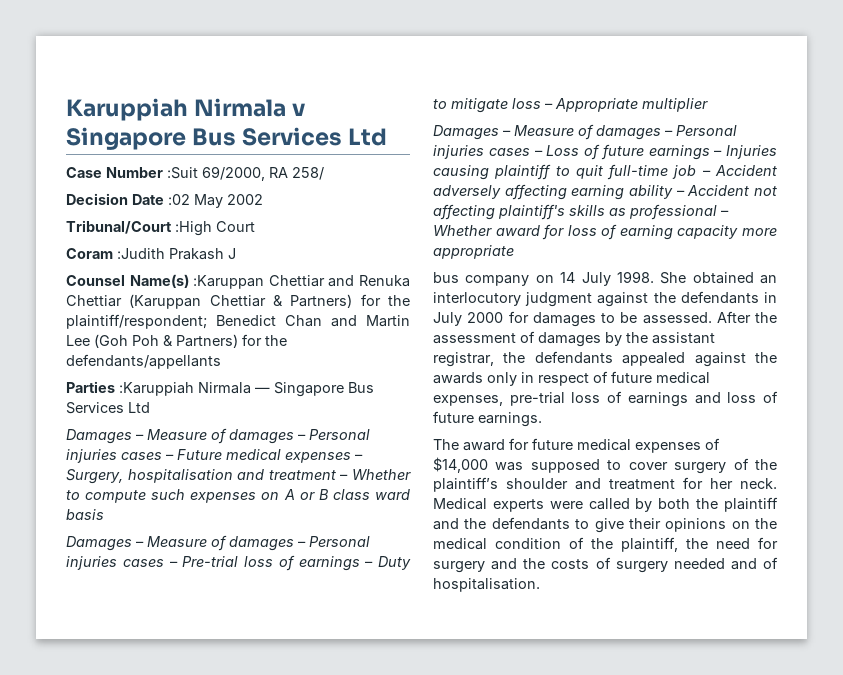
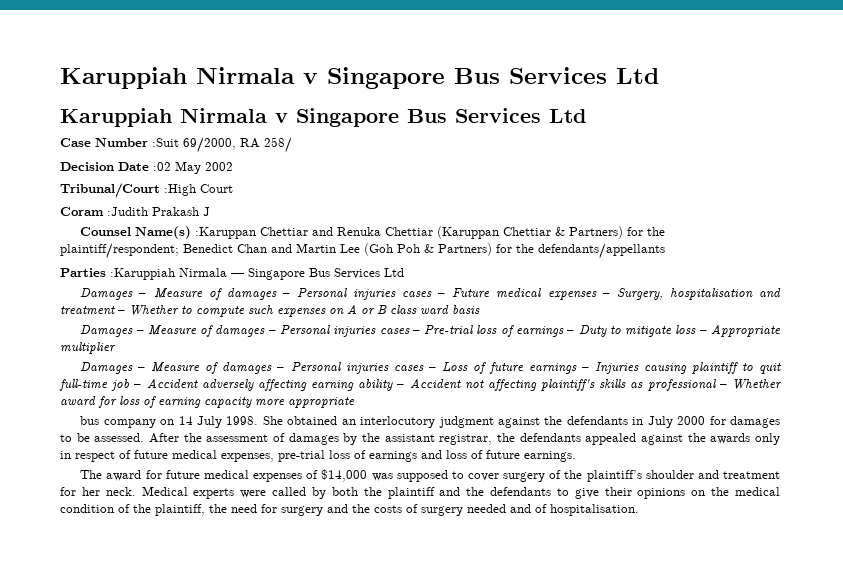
[66,98,306,121] [66,127,388,150] Karuppiah Nirmala v Singapore Bus Services Ltd -> [60,67,659,89] [60,108,586,127] Karuppiah Nirmala v Singapore Bus Services Ltd // Karuppiah Nirmala v Singapore Bus Services Ltd

